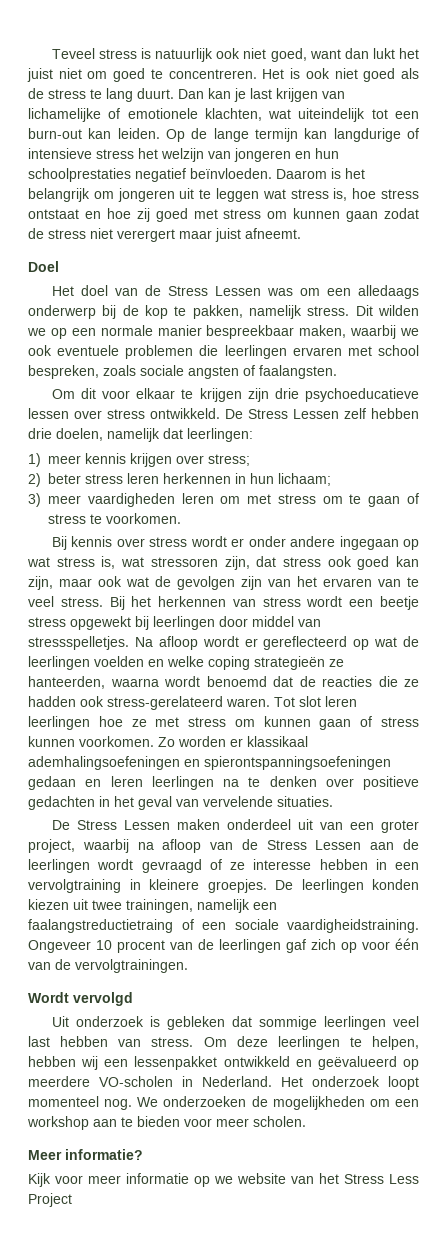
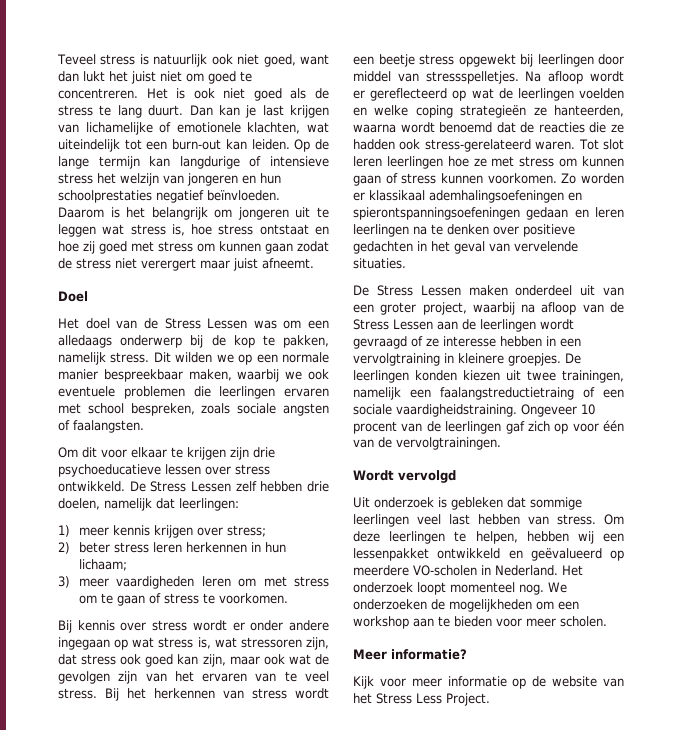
[214,1176,233,1184] we -> [532,676,547,687] de
[28,1193,72,1207] Project -> [446,693,490,706] Project.

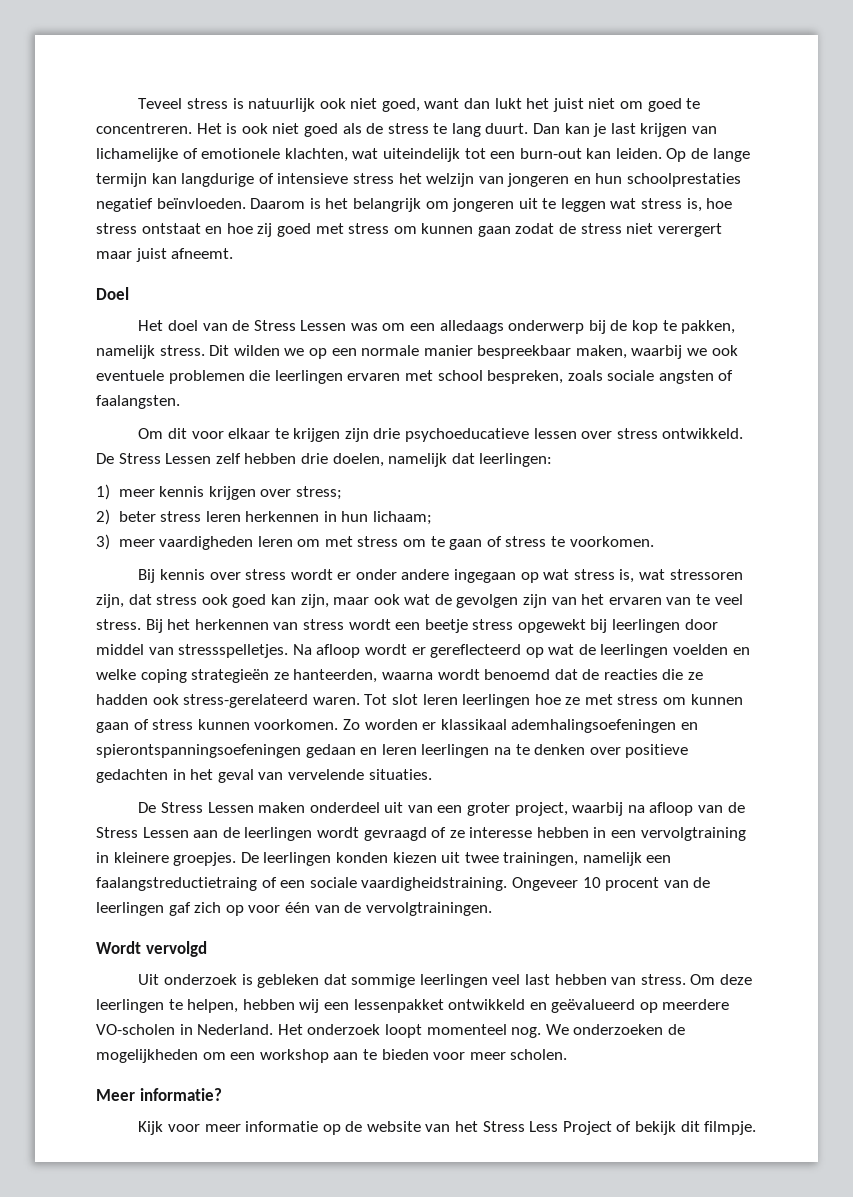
[446,693,490,706] Project. -> [562,1121,757,1135] Project of bekijk dit filmpje.

